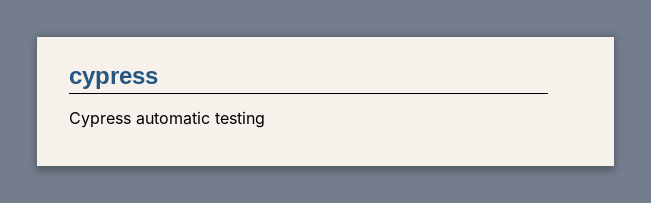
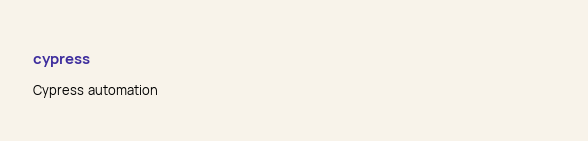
[136,111,265,128] automatic testing -> [87,85,158,95] automation

